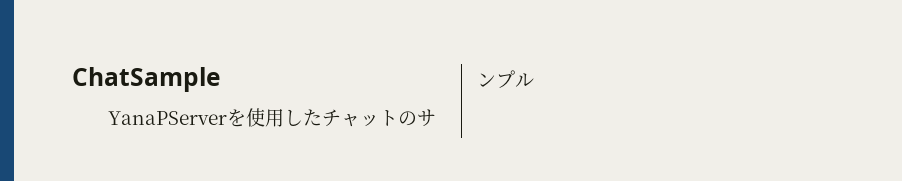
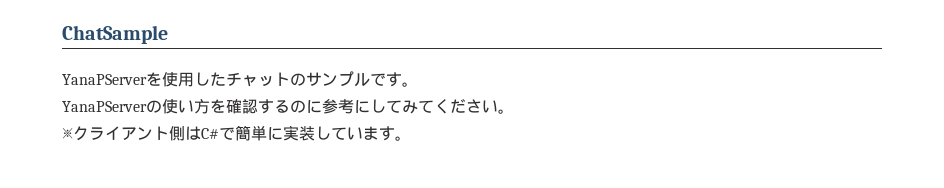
(534, 80) none -> [370,72,418,87] [62,99,514,114] [62,125,411,141] です。 // YanaPServerの使い方を確認するのに参考にしてみてください。 // ※クライアント側はC#で簡単に実装しています。

